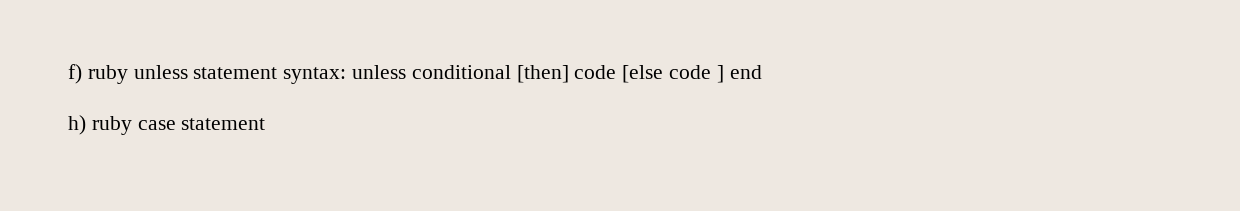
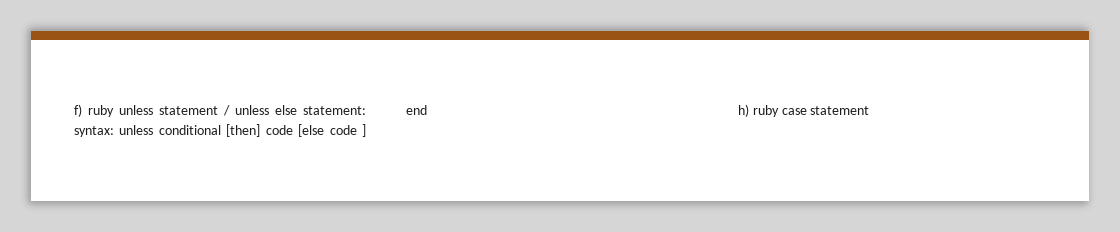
(278, 73) none -> [223,105,366,116] / unless else statement:

